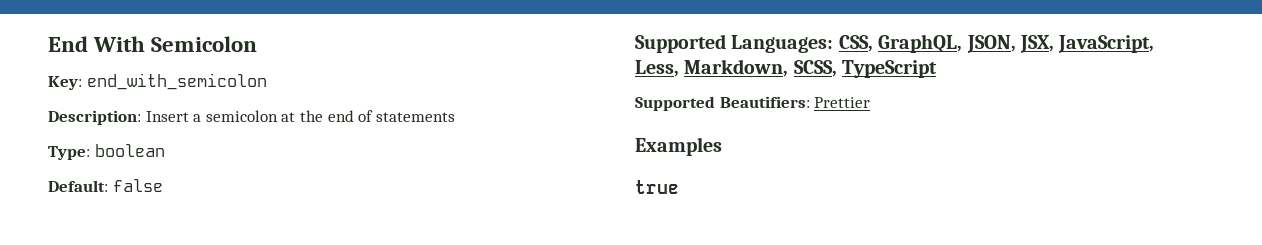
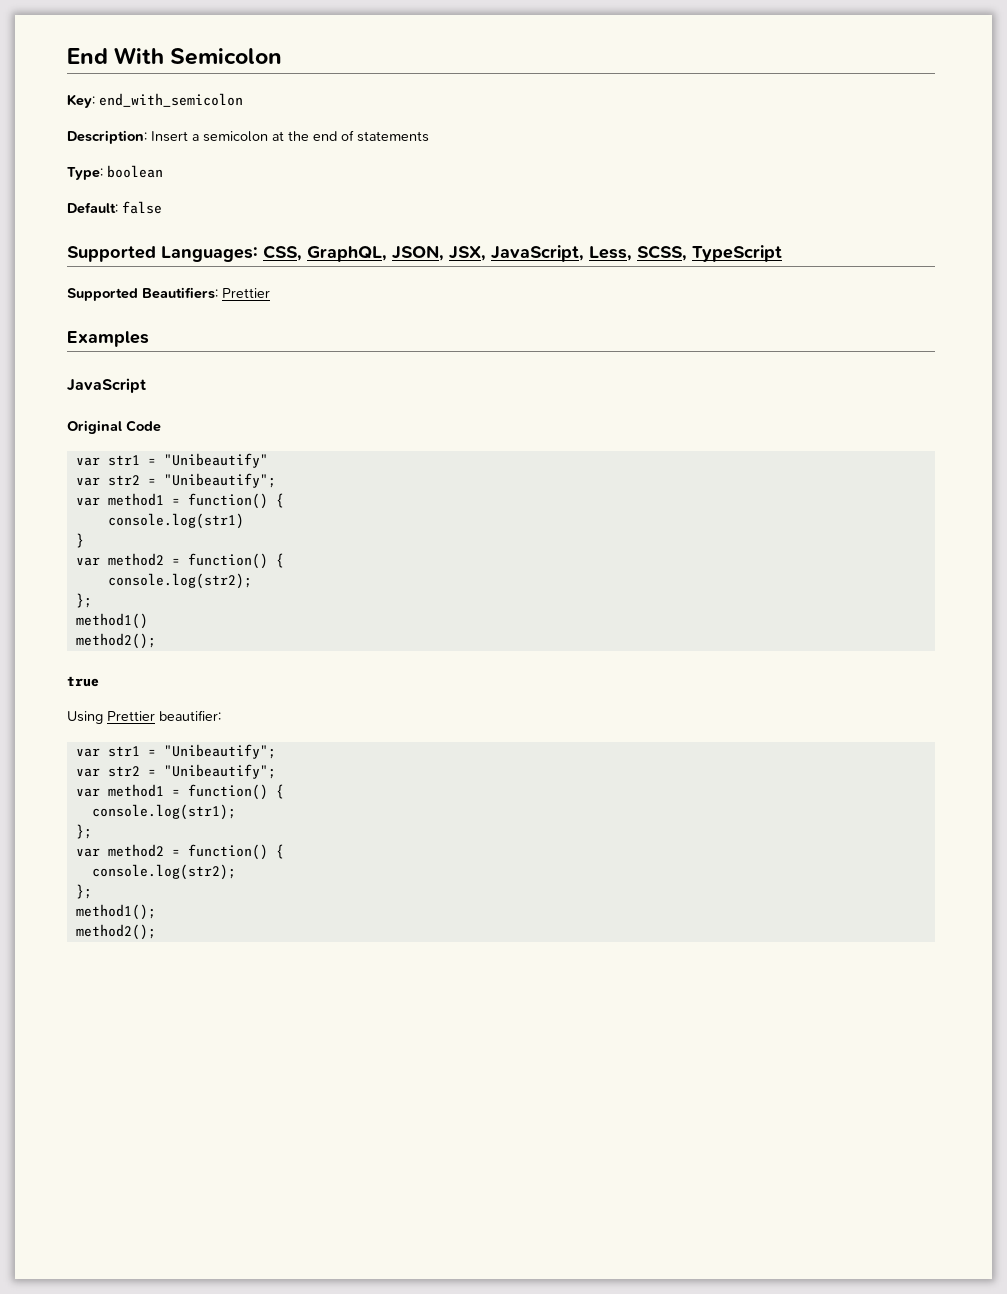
[684,59,789,77] Markdown, -> (632, 253) none
[635,180,679,194] true -> [67,378,146,393] [67,420,161,434] [75,453,268,468] [75,473,276,488] [75,493,284,509] [107,513,244,529] [75,533,84,548] [75,553,284,569] [107,573,252,589] [75,593,92,608] [75,613,148,629] [75,633,156,649] [67,676,99,687] [67,710,221,724] [75,744,276,759] [75,764,276,779] [75,784,284,800] [91,804,236,820] [75,824,92,839] [75,844,284,860] [91,864,236,880] [75,884,92,899] [75,904,156,920] [75,924,156,940] JavaScript // Original Code // var str1 = "Unibeautify" // var str2 = "Unibeautify"; // var method1 = function() { // console.log(str1) // } // var method2 = function() { // console.log(str2); // }; // method1() // method2(); // true // Using Prettier beautifier: // var str1 = "Unibeautify"; // var str2 = "Unibeautify"; // var method1 = function() { // console.log(str1); // }; // var method2 = function() { // console.log(str2); // }; // method1(); // method2();

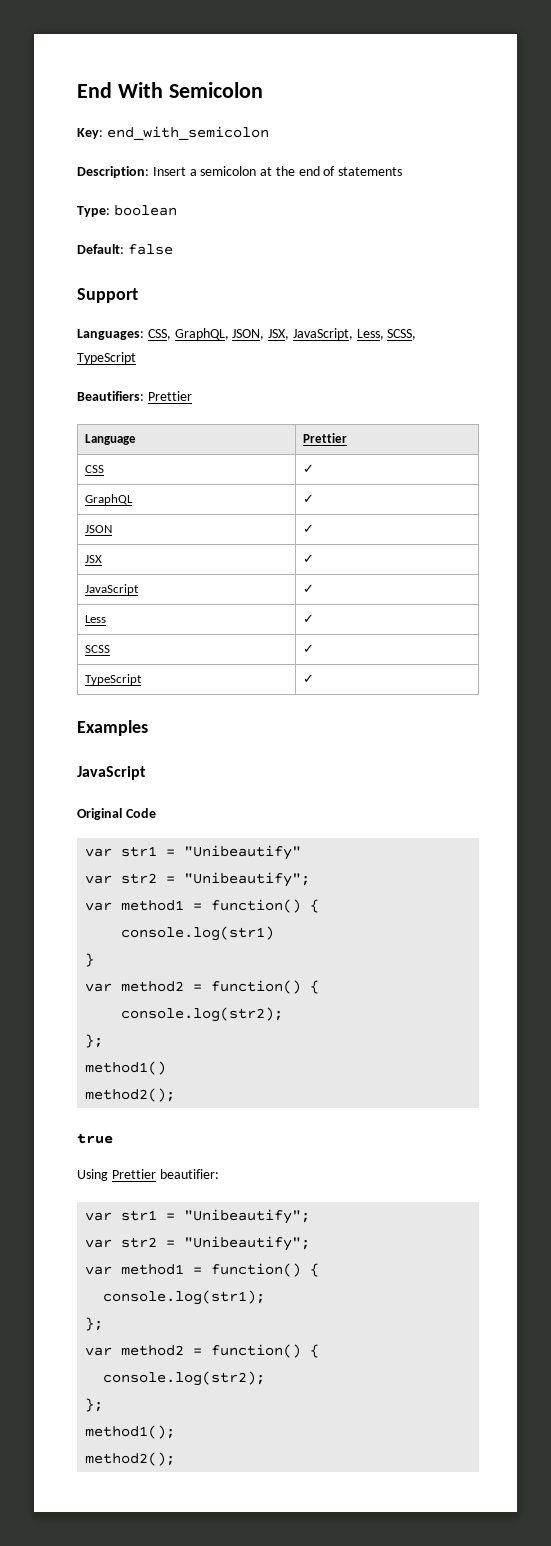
[67,246,156,262] Supported -> [77,288,138,303] Support //
[67,288,138,301] Supported -> (136, 358) none
(270, 293) none -> [84,434,136,445] [302,433,347,443] [84,465,104,473] [302,464,314,473] [84,494,133,505] [302,494,314,503] [84,525,112,533] [302,524,314,533] [84,555,102,563] [302,554,314,563] [84,584,139,595] [302,584,314,593] [84,615,106,623] [302,614,314,623] [84,645,110,653] [302,644,314,653] [84,674,142,685] [302,674,314,683] // Language | Prettier // CSS | ✓ // GraphQL | ✓ // JSON | ✓ // JSX | ✓ // JavaScript | ✓ // Less | ✓ // SCSS | ✓ // TypeScript | ✓

